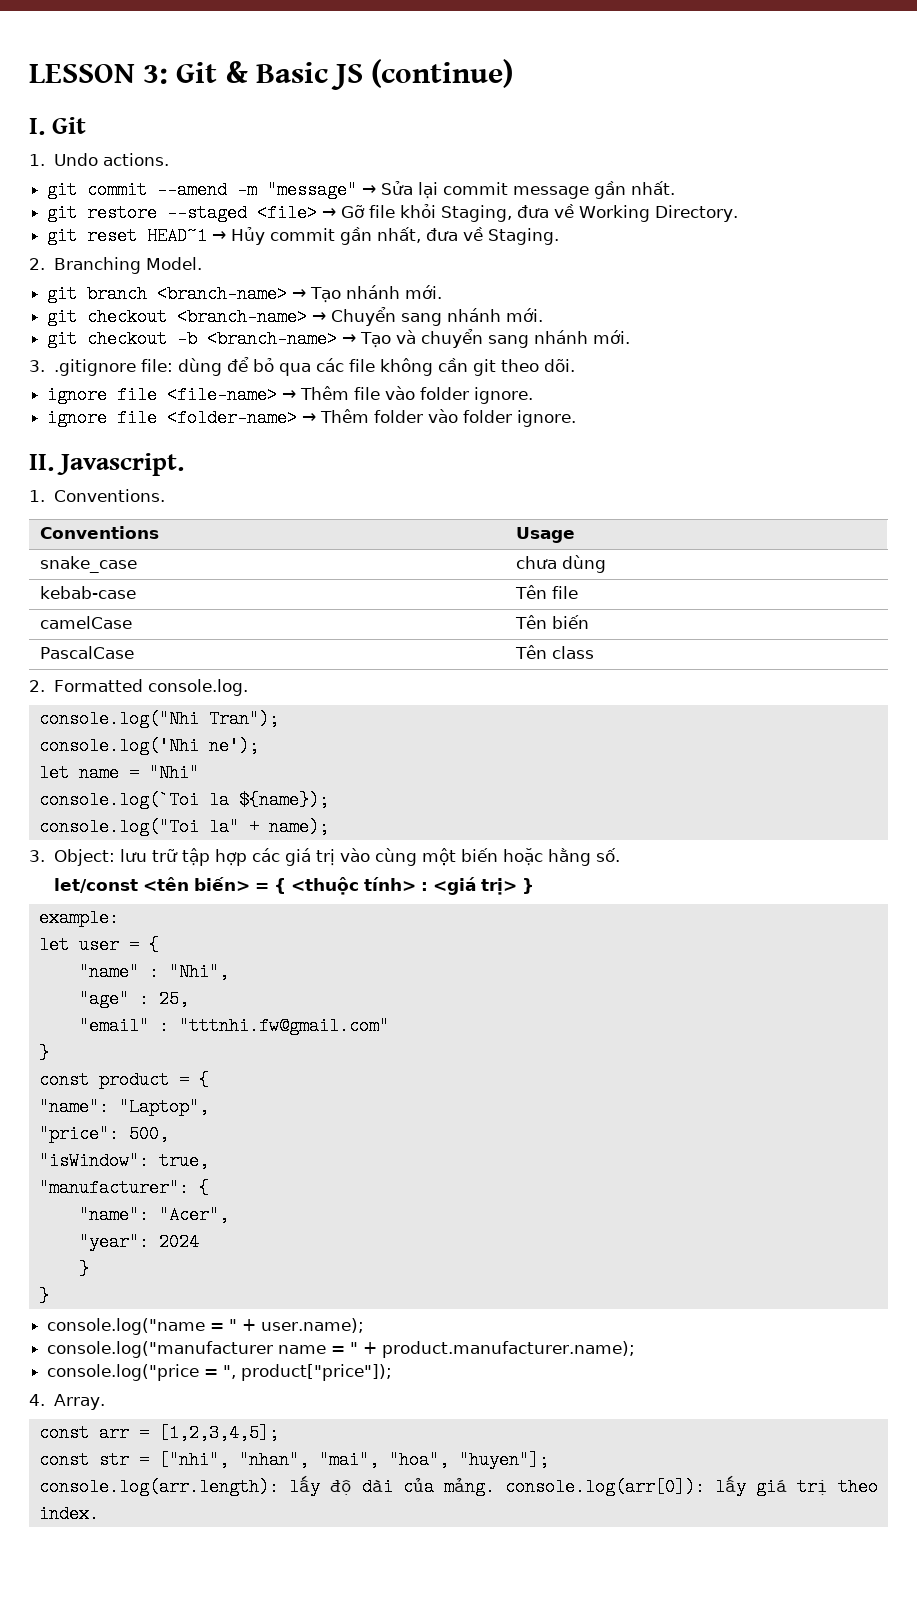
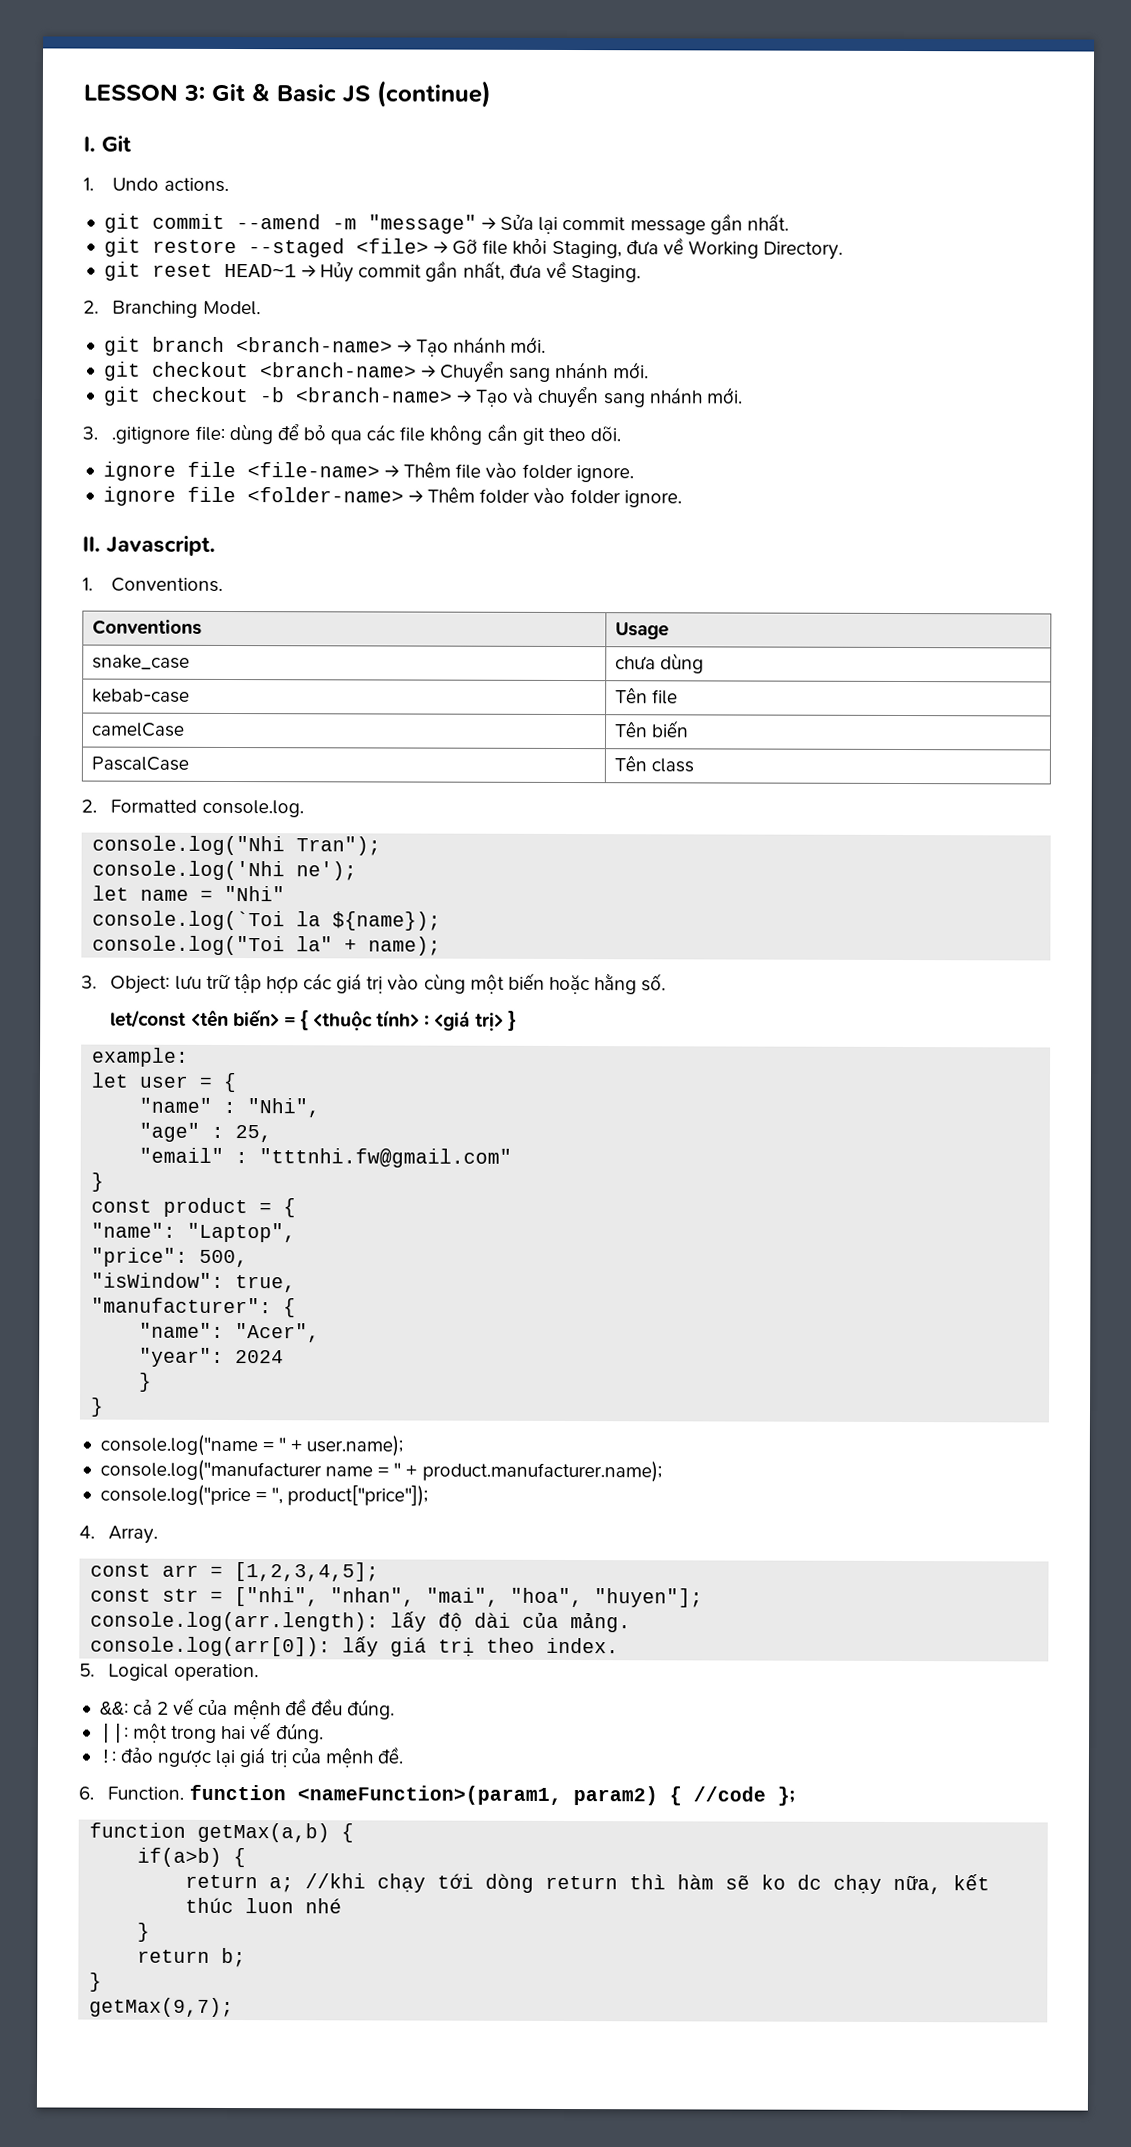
(495, 1487) none -> (632, 1622) //
(99, 1514) none -> [79,1663,259,1682] [99,1697,395,1720] [99,1722,324,1744] [98,1746,404,1768] [78,1784,795,1806] [89,1822,355,1843] [137,1847,247,1868] [185,1873,991,1895] [185,1897,343,1914] [137,1922,151,1942] [137,1947,247,1968] [89,1972,103,1992] [89,1997,235,2018] // 5. Logical operation. // &&: cả 2 vế của mệnh đề đều đúng. // ||: một trong hai vế đúng. // !: đảo ngược lại giá trị của mệnh đề. // 6. Function. function <nameFunction>(param1, param2) { //code }; // function getMax(a,b) { // if(a>b) { // return a; //khi chạy tới dòng return thì hàm sẽ ko dc chạy nữa, kết thúc luon nhé // } // return b; // } // getMax(9,7);

